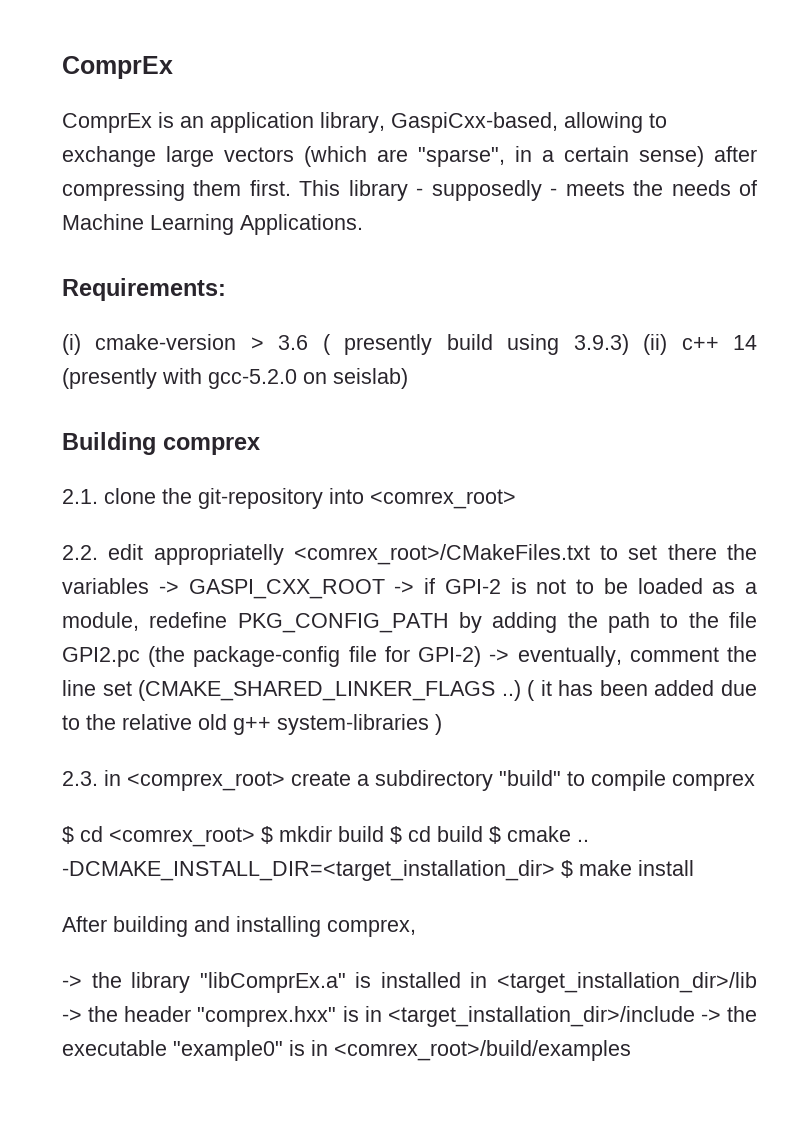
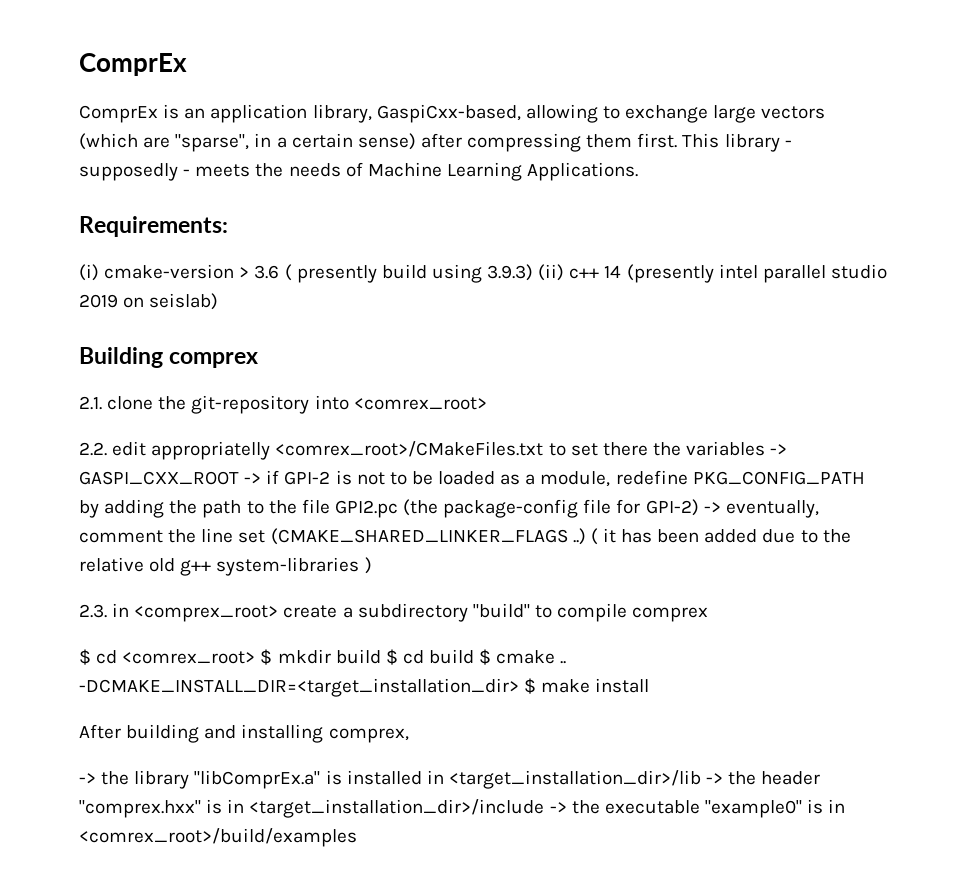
[162,368,297,389] with gcc-5.2.0 -> [718,264,887,283] [79,294,118,308] intel parallel studio 2019

